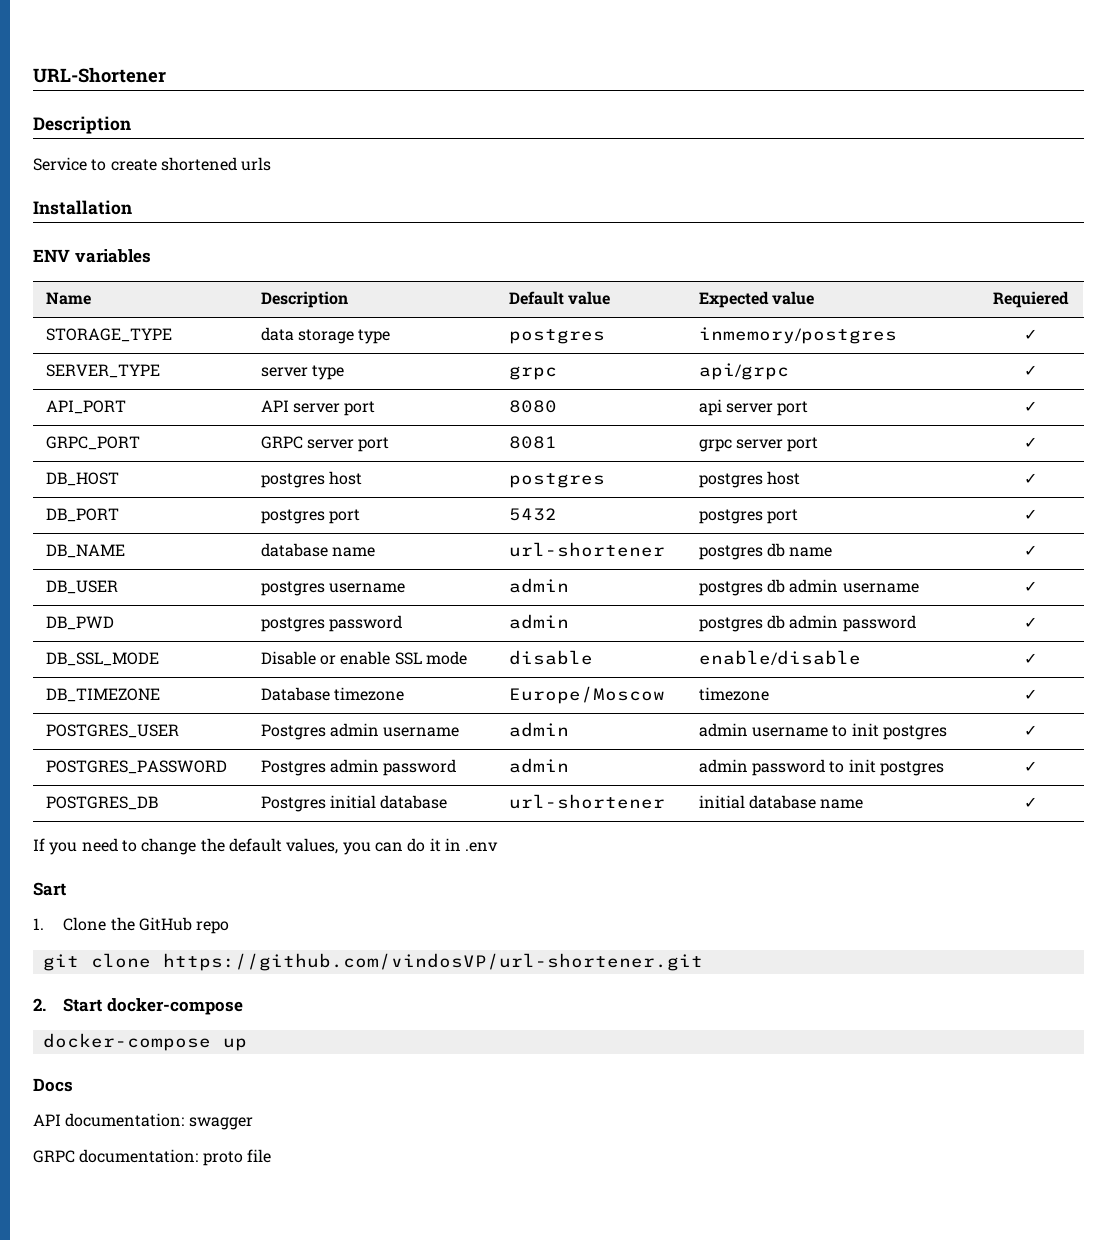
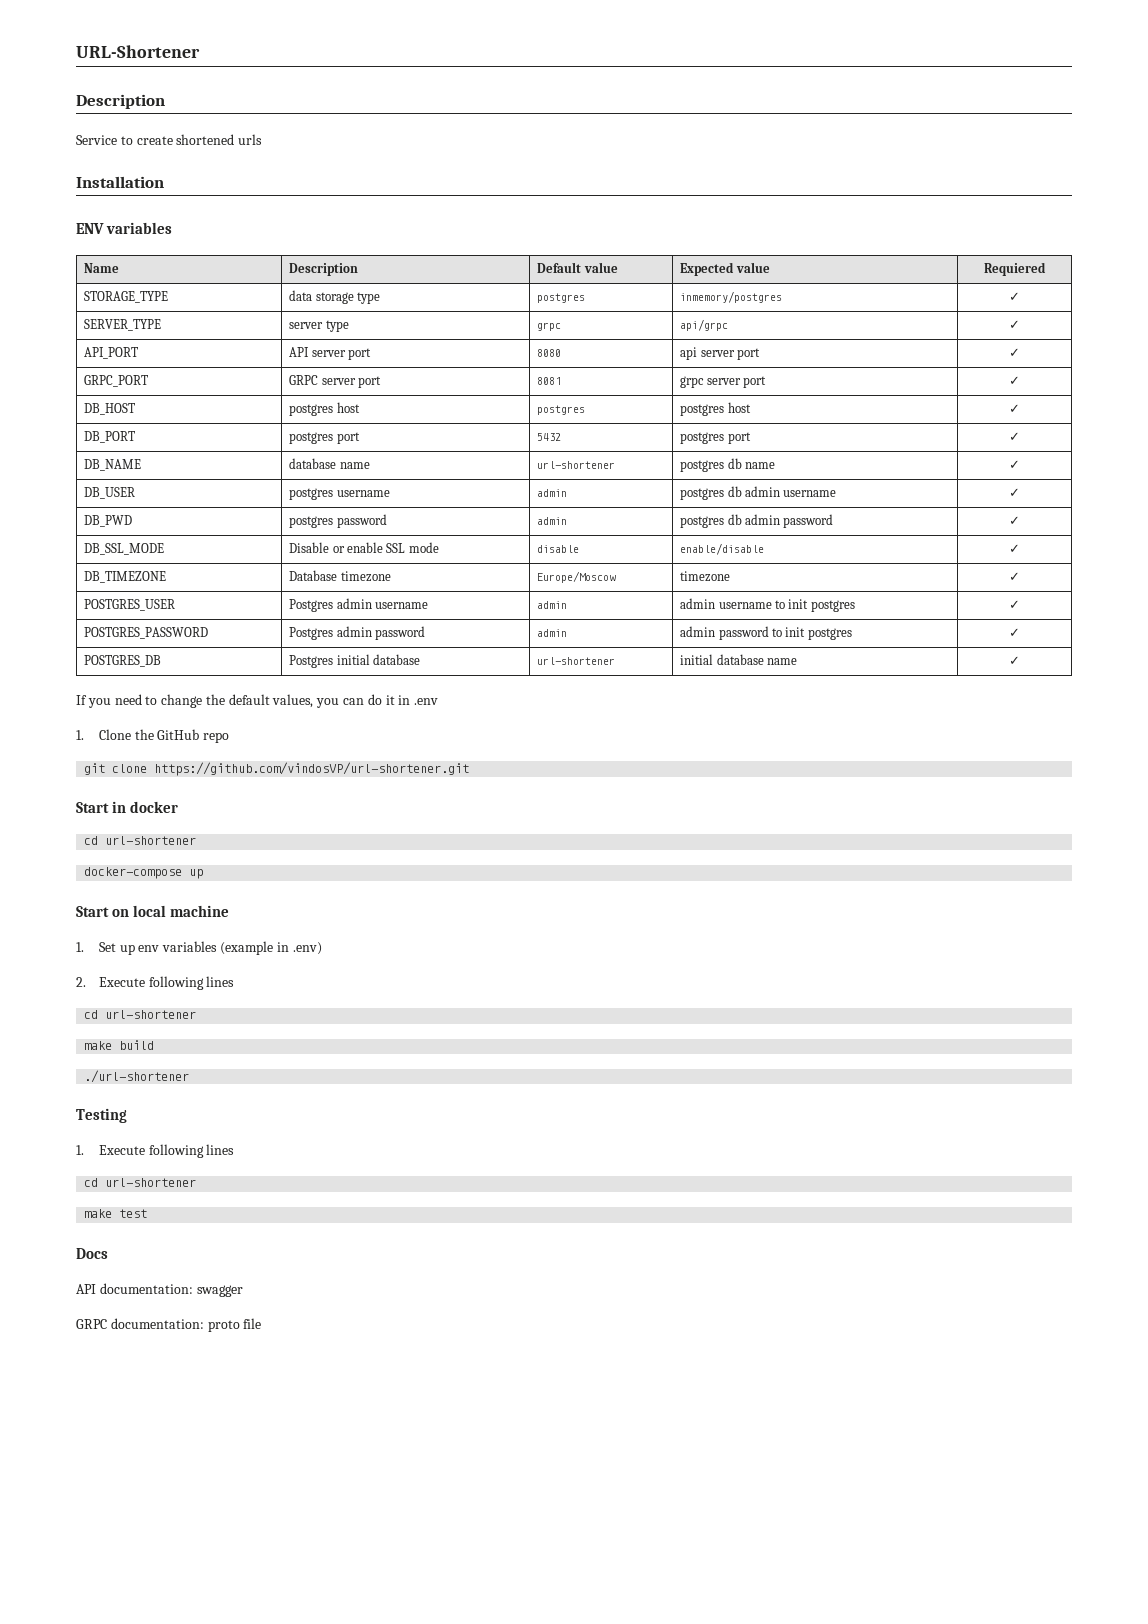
[33,882,66,896] // Sart -> (439, 701) none
[33,998,243,1015] [42,1033,247,1051] 2. Start docker-compose // docker-compose up -> [76,801,179,813] [84,836,197,845] [84,867,204,879] [76,905,230,917] [76,941,322,955] [76,976,235,990] [84,1010,197,1019] [84,1040,155,1050] [84,1070,190,1083] [76,1108,127,1123] [76,1144,235,1158] [84,1178,197,1187] [84,1209,148,1218] Start in docker // cd url-shortener // docker-compose up // Start on local machine // 1. Set up env variables (example in .env) // 2. Execute following lines // cd url-shortener // make build // ./url-shortener // Testing // 1. Execute following lines // cd url-shortener // make test

